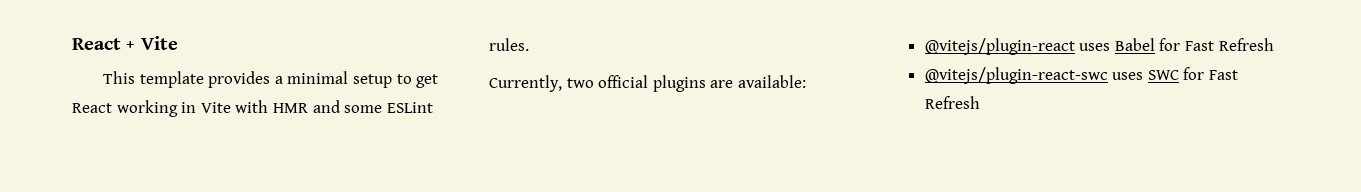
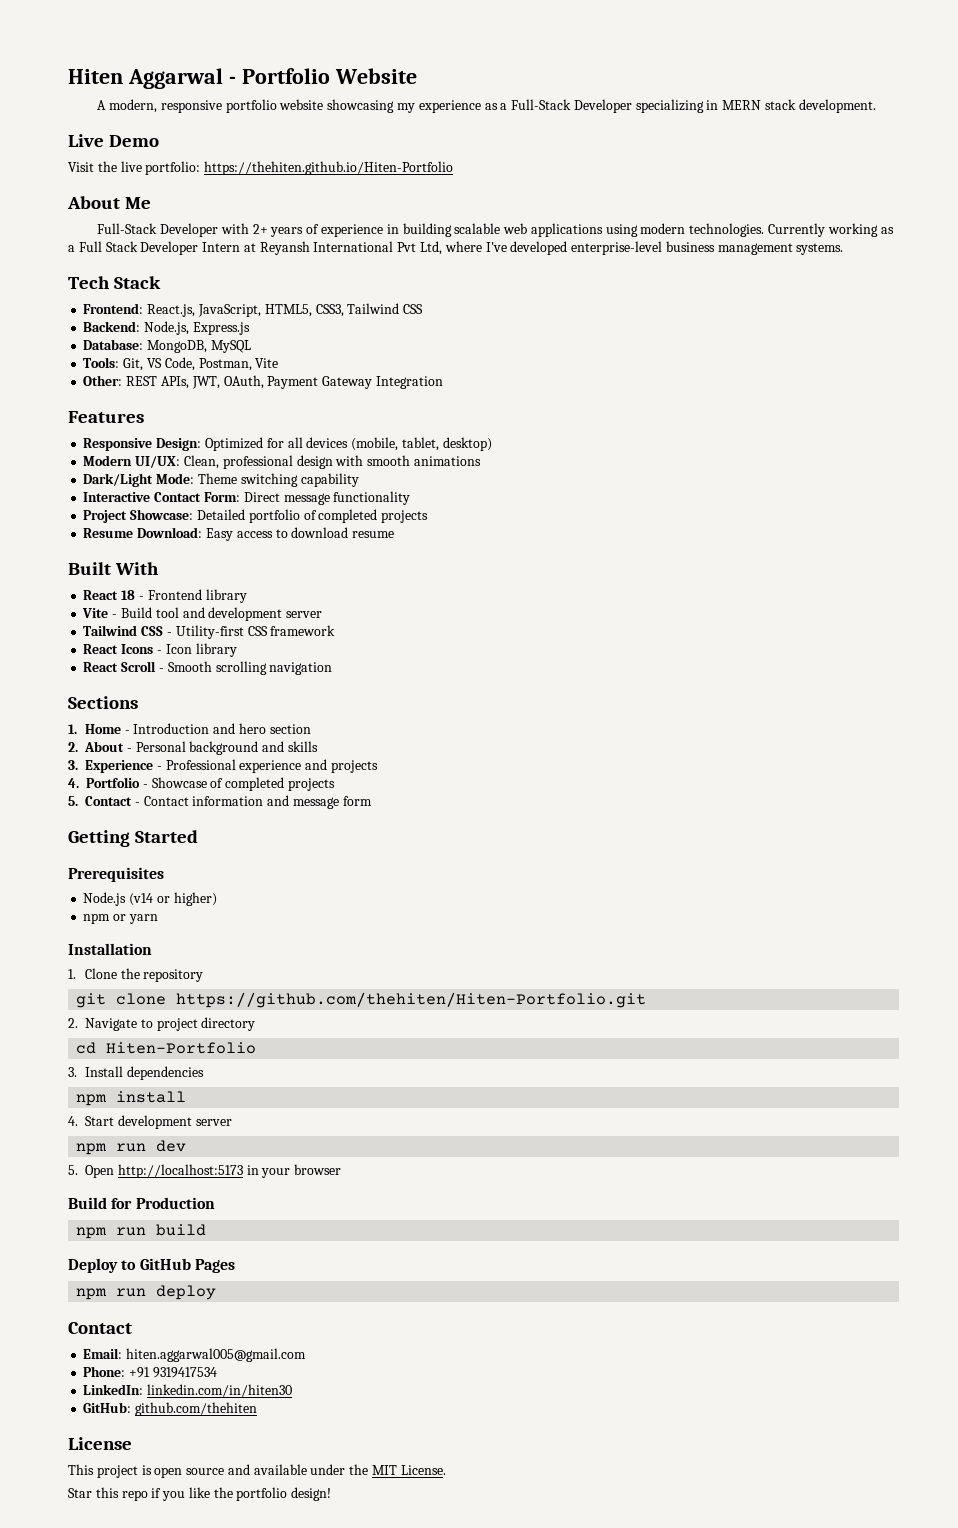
[72,36,178,50] [103,71,439,88] [72,100,433,117] [489,38,529,51] [489,75,806,92] [924,38,1274,55] [924,67,1239,84] [924,96,980,109] React + Vite // This template provides a minimal setup to get React working in Vite with HMR and some ESLint rules. // Currently, two official plugins are available: // @vitejs/plugin-react uses Babel for Fast Refresh // @vitejs/plugin-react-swc uses SWC for Fast Refresh -> [68,68,417,89] [97,99,876,113] [68,134,160,147] [68,161,454,175] [67,196,152,209] [97,223,894,237] [68,241,844,255] [68,276,162,289] [83,303,424,317] [83,321,250,335] [83,339,251,353] [83,357,279,371] [83,375,443,389] [68,411,144,423] [83,437,492,451] [83,455,481,469] [83,473,359,487] [83,491,411,505] [83,509,429,523] [83,527,395,541] [68,562,160,575] [83,589,247,603] [82,607,323,621] [83,625,336,639] [83,643,237,657] [83,661,333,675] [68,696,138,709] [68,723,311,734] [68,741,318,755] [68,759,378,773] [68,777,335,791] [68,795,372,809] [68,830,199,847] [68,867,164,882] [83,892,217,906] [83,913,158,924] [68,943,152,955] [68,968,204,982] [76,992,647,1008] [68,1017,256,1031] [76,1042,257,1054] [68,1066,204,1080] [76,1091,187,1106] [68,1115,232,1129] [76,1140,187,1155] [68,1164,342,1178] [68,1197,215,1209] [76,1224,207,1239] [68,1258,235,1273] [76,1285,217,1300] [68,1322,132,1334] [83,1348,307,1362] [83,1366,217,1378] [83,1384,293,1397] [83,1402,258,1416] [68,1437,132,1450] [68,1464,446,1478] [68,1487,332,1501] Hiten Aggarwal - Portfolio Website // A modern, responsive portfolio website showcasing my experience as a Full-Stack Developer specializing in MERN stack development. // Live Demo // Visit the live portfolio: https://thehiten.github.io/Hiten-Portfolio // About Me // Full-Stack Developer with 2+ years of experience in building scalable web applications using modern technologies. Currently working as a Full Stack Developer Intern at Reyansh International Pvt Ltd, where I've developed enterprise-level business management systems. // Tech Stack // Frontend: React.js, JavaScript, HTML5, CSS3, Tailwind CSS // Backend: Node.js, Express.js // Database: MongoDB, MySQL // Tools: Git, VS Code, Postman, Vite // Other: REST APIs, JWT, OAuth, Payment Gateway Integration // Features // Responsive Design: Optimized for all devices (mobile, tablet, desktop) // Modern UI/UX: Clean, professional design with smooth animations // Dark/Light Mode: Theme switching capability // Interactive Contact Form: Direct message functionality // Project Showcase: Detailed portfolio of completed projects // Resume Download: Easy access to download resume // Built With // React 18 - Frontend library // Vite - Build tool and development server // Tailwind CSS - Utility-first CSS framework // React Icons - Icon library // React Scroll - Smooth scrolling navigation // Sections // 1. Home - Introduction and hero section // 2. About - Personal background and skills // 3. Experience - Professional experience and projects // 4. Portfolio - Showcase of completed projects // 5. Contact - Contact information and message form // Getting Started // Prerequisites // Node.js (v14 or higher) // npm or yarn // Installation // 1. Clone the repository // git clone https://github.com/thehiten/Hiten-Portfolio.git // 2. Navigate to project directory // cd Hiten-Portfolio // 3. Install dependencies // npm install // 4. Start development server // npm run dev // 5. Open http://localhost:5173 in your browser // Build for Production // npm run build // Deploy to GitHub Pages // npm run deploy // Contact // Email: hiten.aggarwal005@gmail.com // Phone: +91 9319417534 // LinkedIn: linkedin.com/in/hiten30 // GitHub: github.com/thehiten // License // This project is open source and available under the MIT License. // Star this repo if you like the portfolio design!

